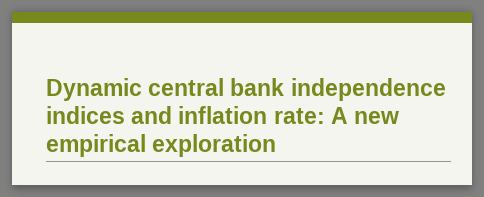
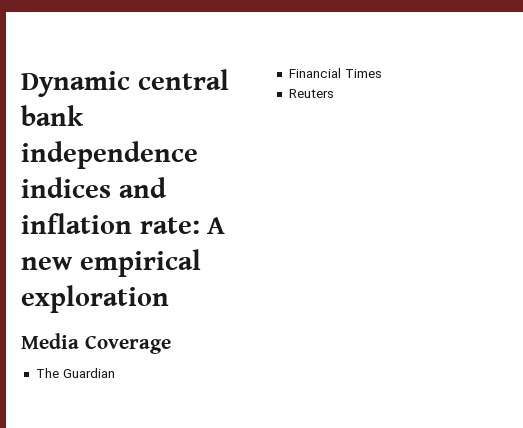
(277, 145) none -> [21,333,171,354] [35,368,115,378] [288,68,382,78] [288,89,334,98] // Media Coverage // The Guardian // Financial Times // Reuters

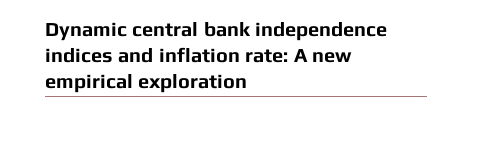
[21,333,171,354] [35,368,115,378] [288,68,382,78] [288,89,334,98] // Media Coverage // The Guardian // Financial Times // Reuters -> (248, 83) none

